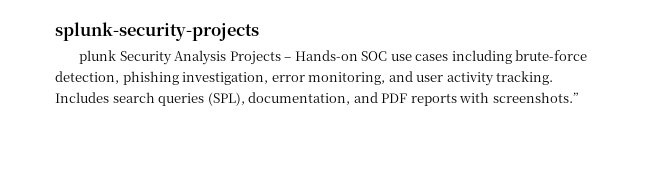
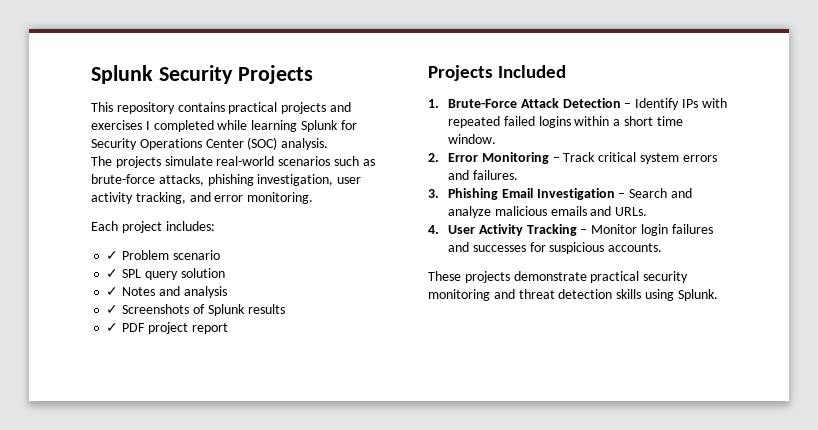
[55,22,259,41] [79,50,588,65] [55,71,554,86] [55,92,579,106] splunk-security-projects // plunk Security Analysis Projects – Hands-on SOC use cases including brute-force detection, phishing investigation, error monitoring, and user activity tracking. Includes search queries (SPL), documentation, and PDF reports with screenshots.” -> [91,65,313,84] [91,102,351,114] [91,120,357,132] [91,137,329,150] [91,156,375,168] [91,174,362,186] [91,192,314,204] [91,221,215,233] [106,250,220,260] [106,268,225,280] [106,286,227,298] [106,304,285,316] [106,322,228,334] [428,65,567,81] [428,98,727,110] [448,116,683,128] [448,134,497,144] [428,152,717,164] [448,170,518,180] [428,188,693,200] [448,206,648,218] [428,224,713,236] [448,242,663,254] [428,271,689,283] [428,289,718,301] Splunk Security Projects // This repository contains practical projects and exercises I completed while learning Splunk for Security Operations Center (SOC) analysis. // The projects simulate real-world scenarios such as brute-force attacks, phishing investigation, user activity tracking, and error monitoring. // Each project includes: // ✓ Problem scenario // ✓ SPL query solution // ✓ Notes and analysis // ✓ Screenshots of Splunk results // ✓ PDF project report // Projects Included // 1. Brute-Force Attack Detection – Identify IPs with repeated failed logins within a short time window. // 2. Error Monitoring – Track critical system errors and failures. // 3. Phishing Email Investigation – Search and analyze malicious emails and URLs. // 4. User Activity Tracking – Monitor login failures and successes for suspicious accounts. // These projects demonstrate practical security monitoring and threat detection skills using Splunk.

